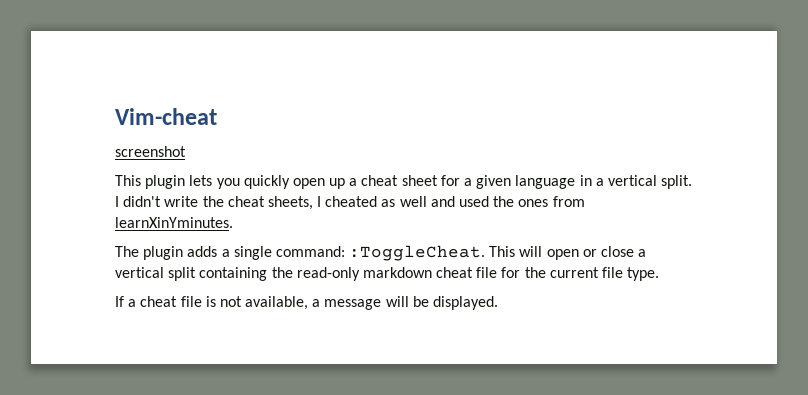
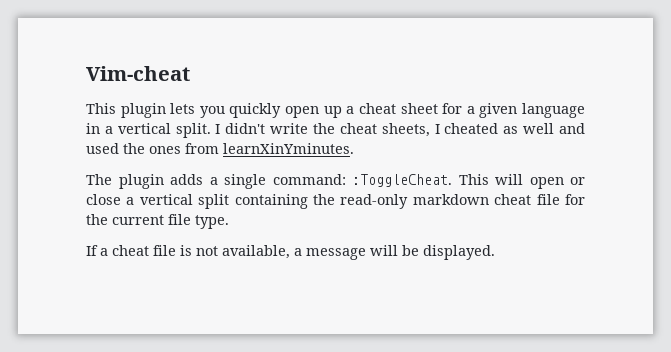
[115,146,186,157] // screenshot -> (190, 73) none

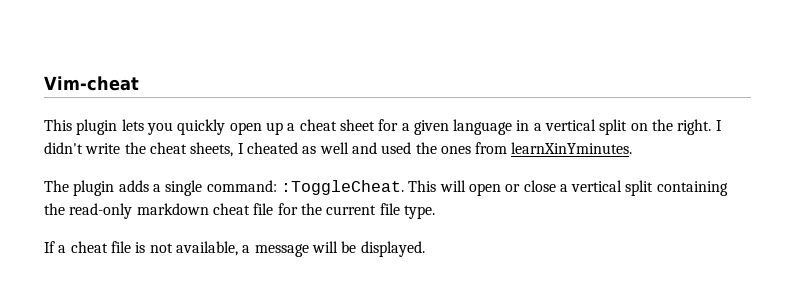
[175,123,211,138] split. -> [599,119,712,135] split on the right.

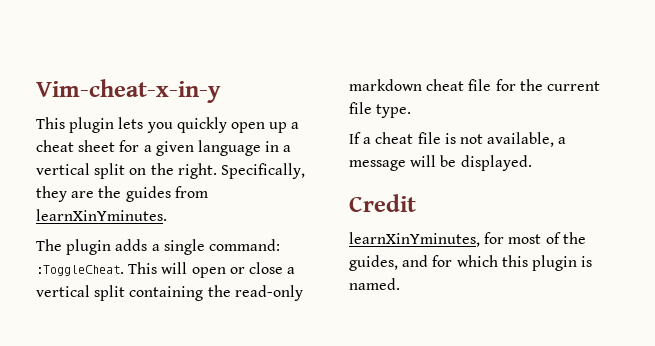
[44,76,139,91] Vim-cheat -> [36,79,221,103] Vim-cheat-x-in-y
[715,120,722,131] [44,142,471,157] I didn't write the cheat sheets, I cheated as well and used the ones -> [220,163,305,179] [36,186,171,202] Specifically, they are the guides
(425, 249) none -> [349,194,416,212] [349,232,586,247] [349,255,593,271] [349,278,400,290] // Credit // learnXinYminutes, for most of the guides, and for which this plugin is named.

